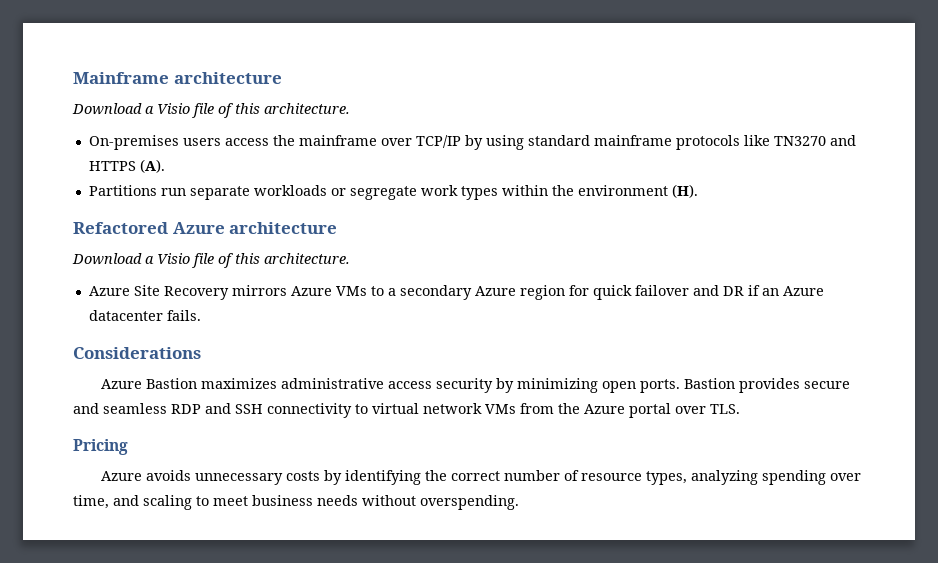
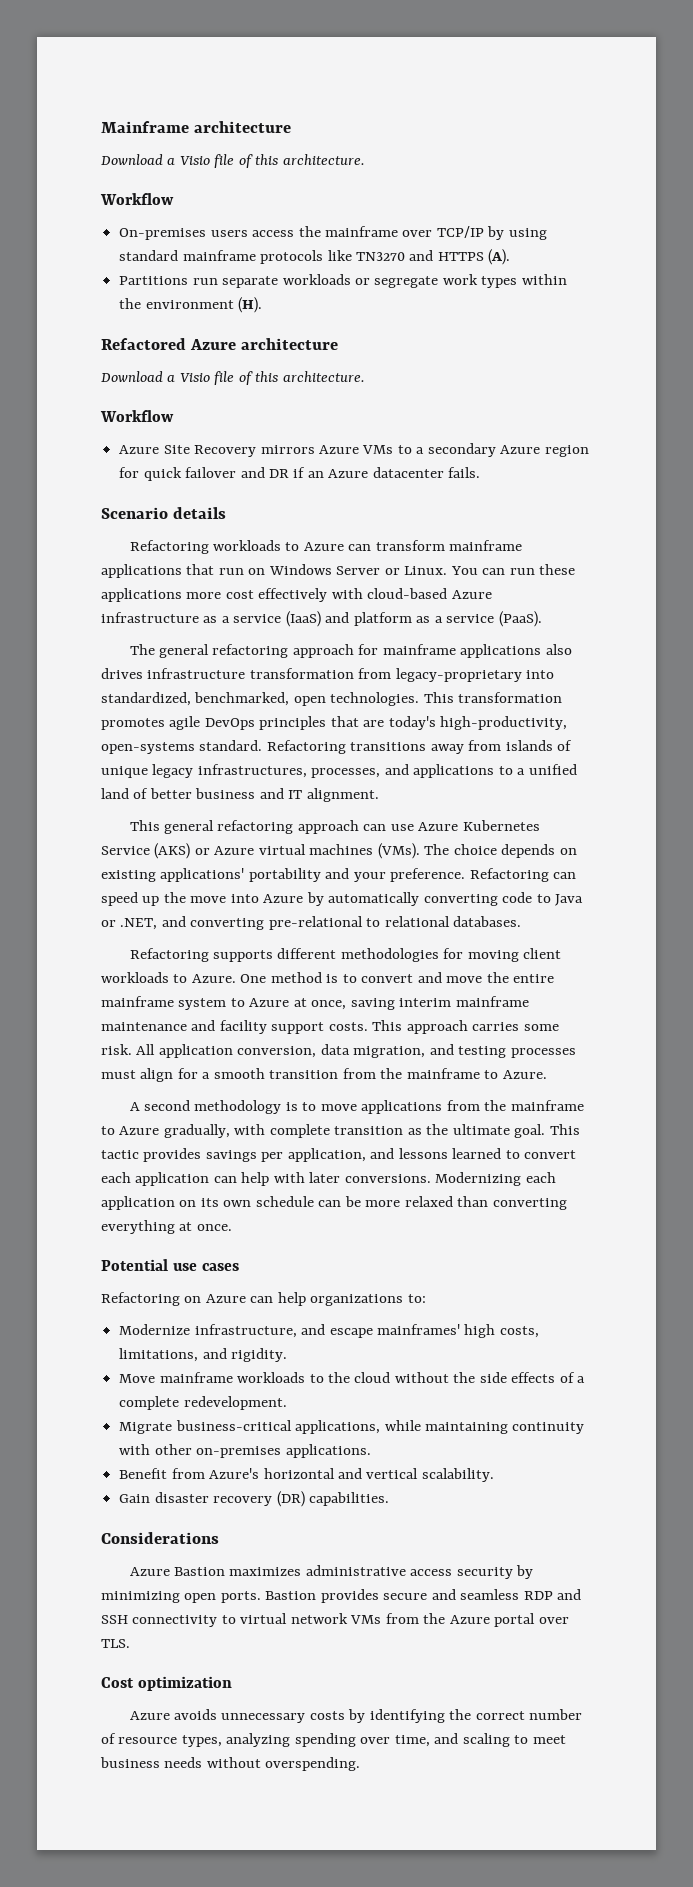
(350, 108) none -> [100,193,174,205] // Workflow
(350, 258) none -> [100,410,174,422] // Workflow
(201, 315) none -> [101,507,227,519] [129,540,523,554] [101,564,576,578] [101,588,492,602] [101,611,542,627] [129,644,572,658] [101,668,555,682] [101,692,563,706] [101,716,568,730] [101,740,573,754] [101,764,577,778] [101,788,379,802] [129,820,540,834] [101,843,577,859] [101,868,577,882] [101,892,584,906] [101,916,522,930] [129,948,562,962] [101,972,555,983] [101,996,529,1010] [101,1020,559,1034] [101,1044,576,1058] [101,1068,547,1082] [129,1100,584,1114] [101,1124,580,1138] [101,1148,577,1162] [101,1172,556,1186] [101,1196,567,1210] [101,1220,232,1234] [101,1259,239,1271] [101,1292,426,1306] [119,1324,539,1338] [119,1348,288,1362] [119,1372,586,1383] [119,1396,287,1410] [119,1420,585,1434] [119,1444,371,1458] [119,1468,494,1482] [119,1491,389,1507] // Scenario details // Refactoring workloads to Azure can transform mainframe applications that run on Windows Server or Linux. You can run these applications more cost effectively with cloud-based Azure infrastructure as a service (IaaS) and platform as a service (PaaS). // The general refactoring approach for mainframe applications also drives infrastructure transformation from legacy-proprietary into standardized, benchmarked, open technologies. This transformation promotes agile DevOps principles that are today's high-productivity, open-systems standard. Refactoring transitions away from islands of unique legacy infrastructures, processes, and applications to a unified land of better business and IT alignment. // This general refactoring approach can use Azure Kubernetes Service (AKS) or Azure virtual machines (VMs). The choice depends on existing applications' portability and your preference. Refactoring can speed up the move into Azure by automatically converting code to Java or .NET, and converting pre-relational to relational databases. // Refactoring supports different methodologies for moving client workloads to Azure. One method is to convert and move the entire mainframe system to Azure at once, saving interim mainframe maintenance and facility support costs. This approach carries some risk. All application conversion, data migration, and testing processes must align for a smooth transition from the mainframe to Azure. // A second methodology is to move applications from the mainframe to Azure gradually, with complete transition as the ultimate goal. This tactic provides savings per application, and lessons learned to convert each application can help with later conversions. Modernizing each application on its own schedule can be more relaxed than converting everything at once. // Potential use cases // Refactoring on Azure can help organizations to: // Modernize infrastructure, and escape mainframes' high costs, limitations, and rigidity. // Move mainframe workloads to the cloud without the side effects of a complete redevelopment. // Migrate business-critical applications, while maintaining continuity with other on-premises applications. // Benefit from Azure's horizontal and vertical scalability. // Gain disaster recovery (DR) capabilities.
[73,439,128,455] Pricing -> [101,1676,232,1691] Cost optimization

